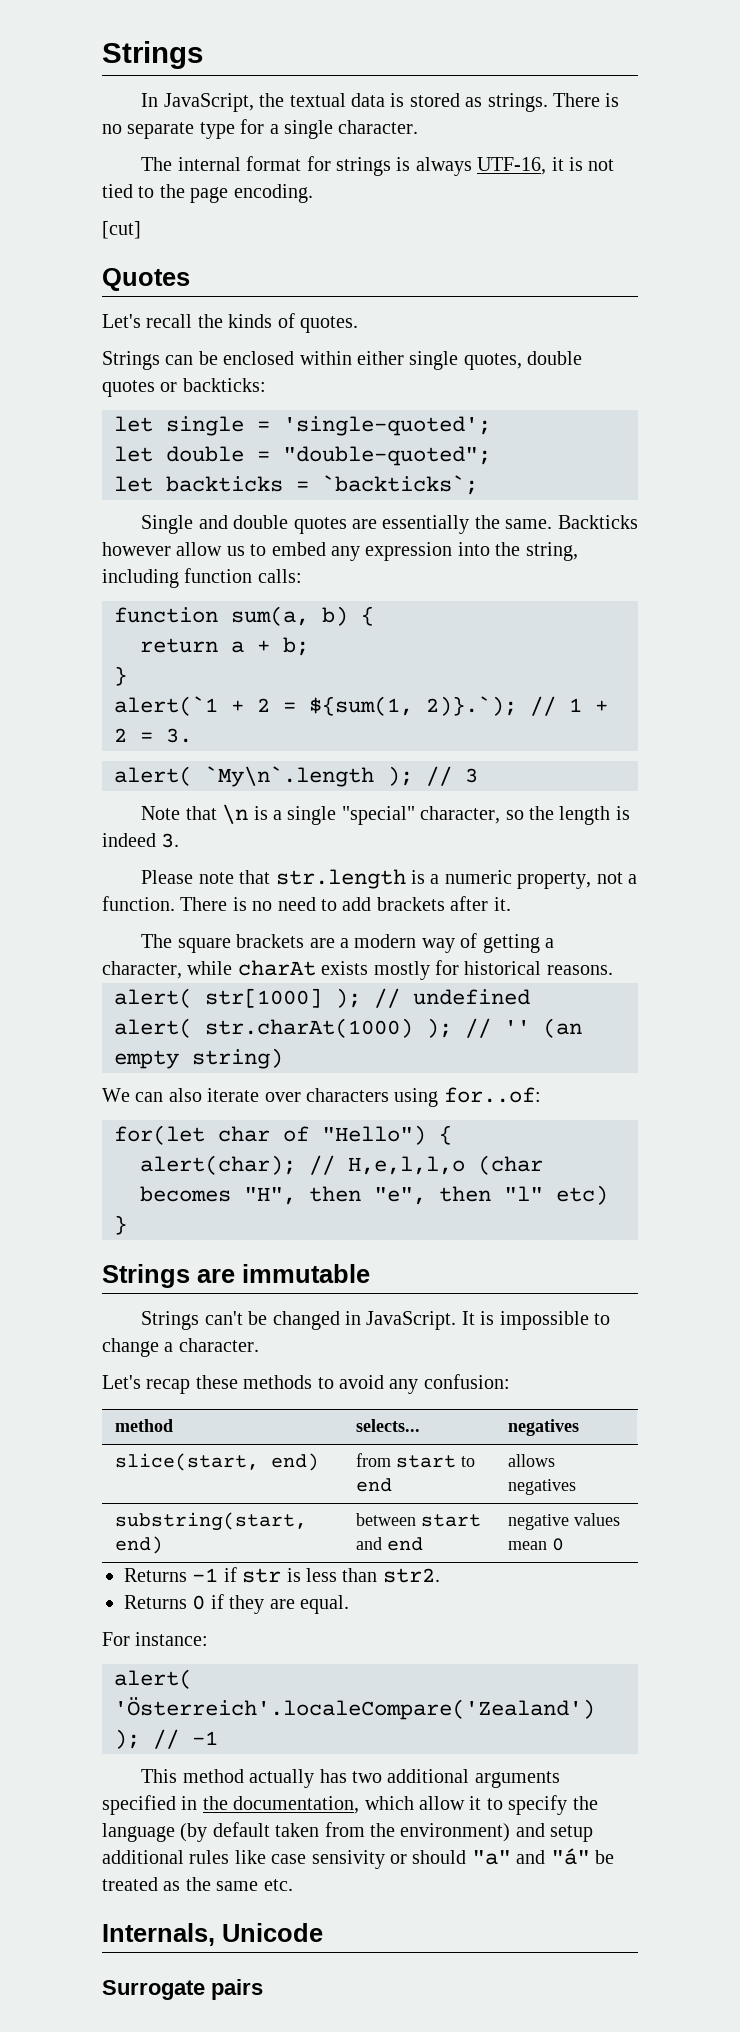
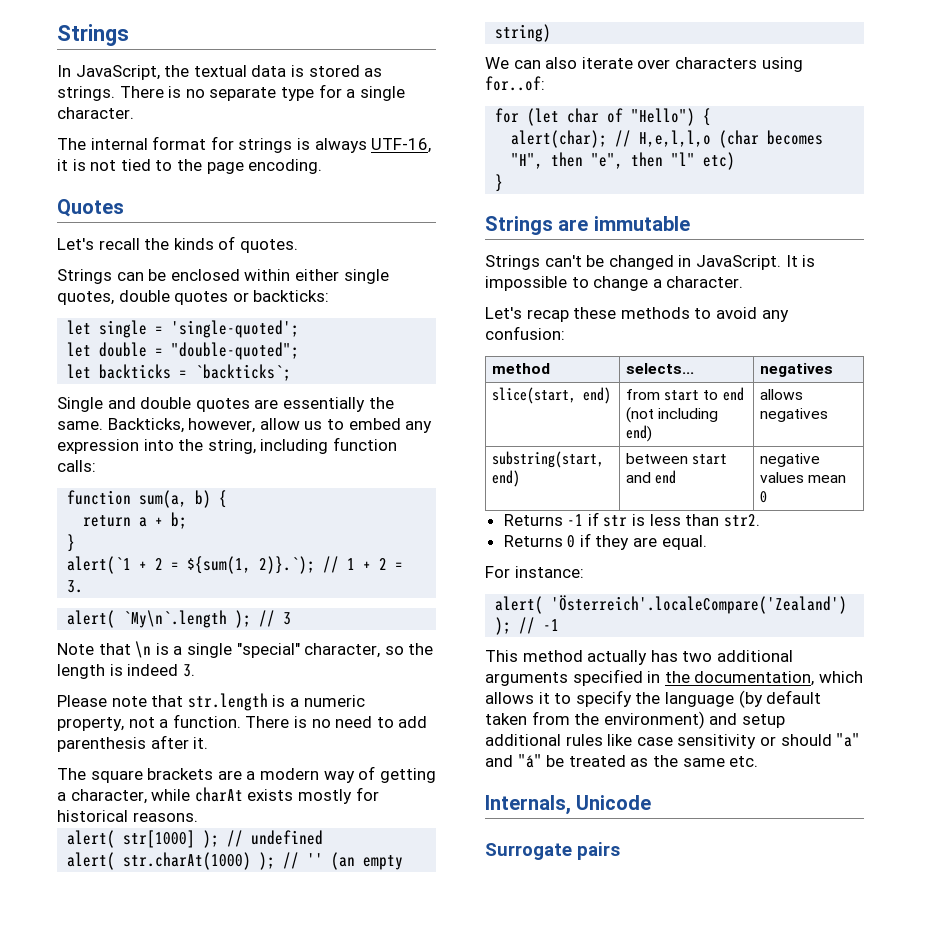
[102,221,141,239] // [cut] -> (323, 166) none
[557,515,638,529] [102,542,171,556] Backticks however -> [107,418,256,433] Backticks, however,
[376,897,445,911] brackets -> [57,737,146,752] parenthesis
[114,1125,205,1145] for(let -> [495,108,560,126] for (let
(393, 1485) none -> [625,407,719,423] [625,425,652,442] (not including end)
[419,1796,465,1810] allow -> [485,692,534,704] allows
[311,1850,385,1869] sensivity -> [677,734,757,749] sensitivity

